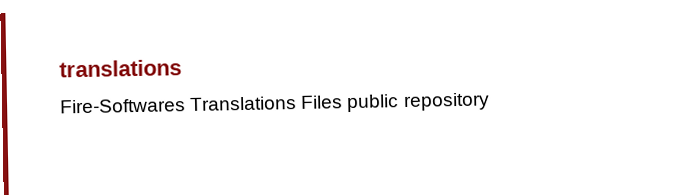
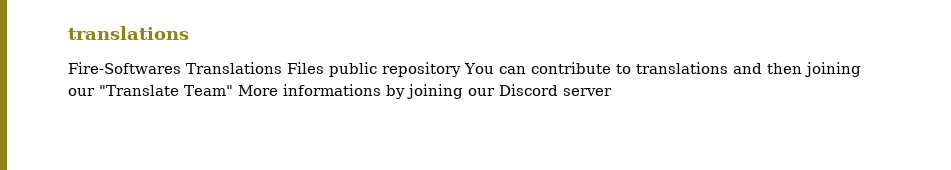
(490, 102) none -> [464,62,861,77] [68,84,612,99] You can contribute to translations and then joining our "Translate Team" More informations by joining our Discord server

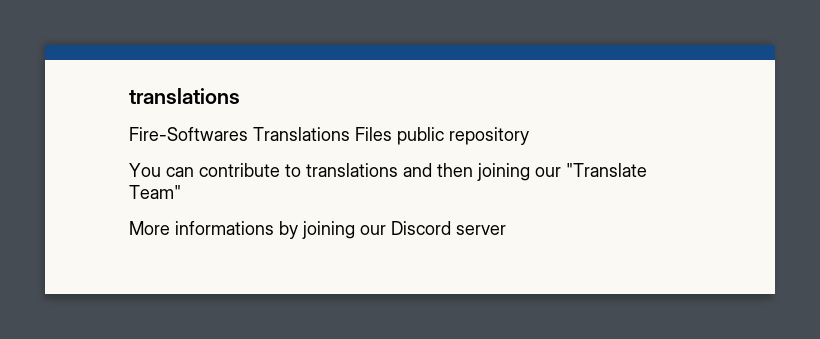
(461, 69) none -> (529, 136) //
(233, 90) none -> (181, 192) //

